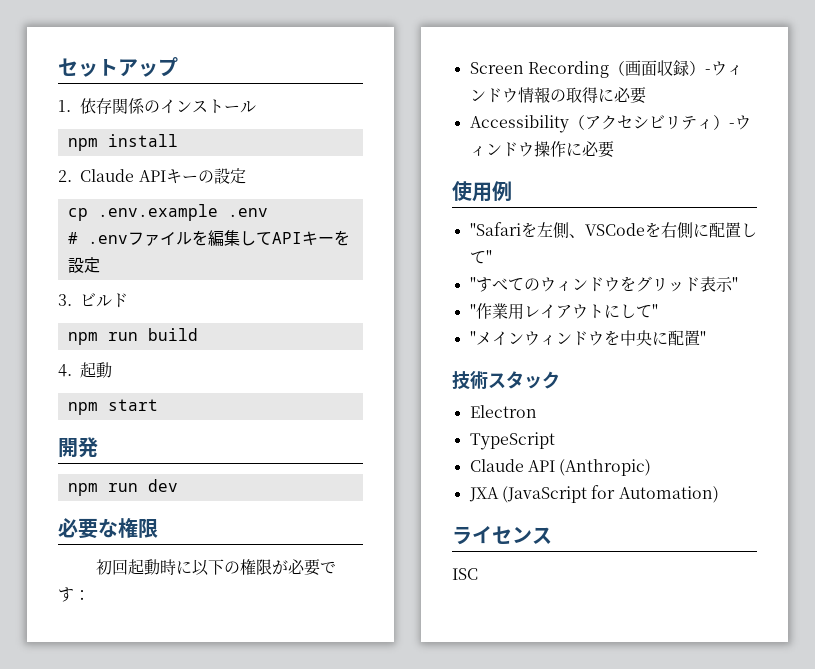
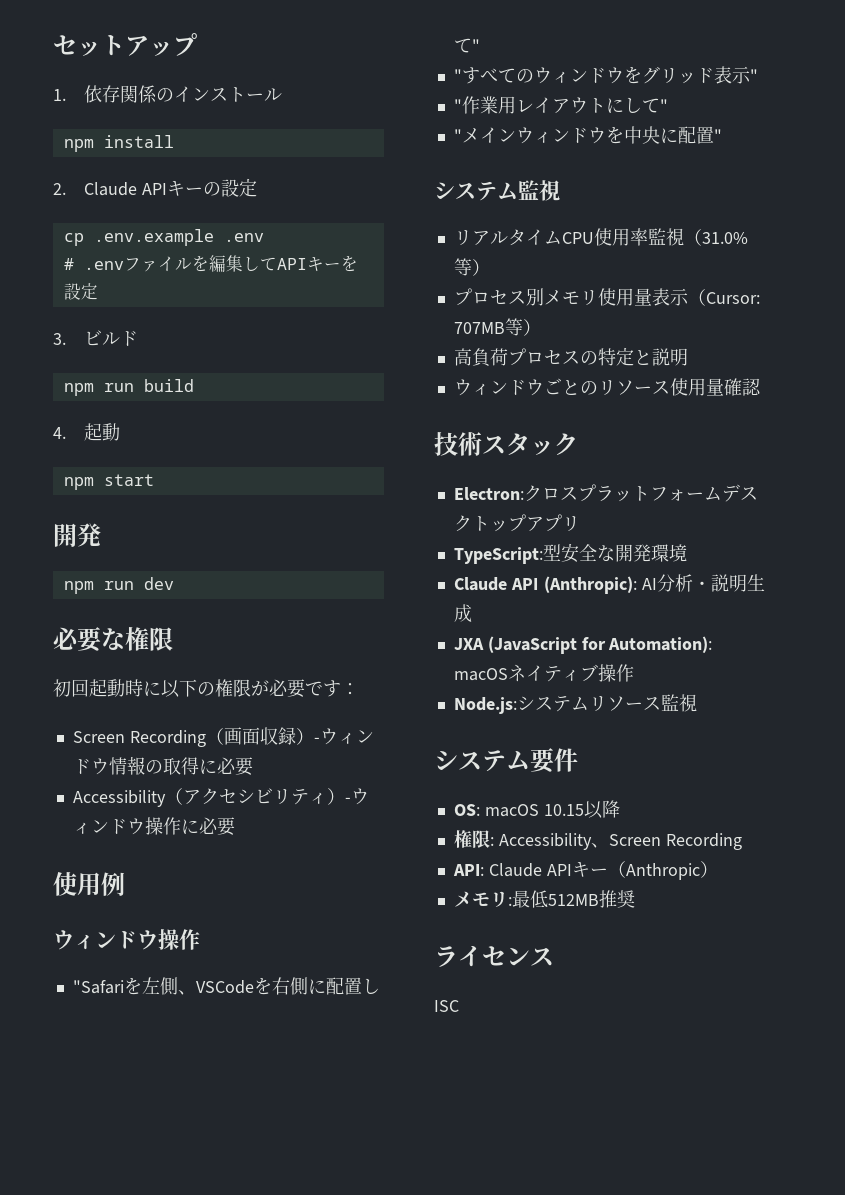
(512, 191) none -> [53,929,200,950] // ウィンドウ操作
[452,370,560,390] [469,405,537,418] [469,432,555,450] [469,459,652,476] [468,485,719,503] 技術スタック // Electron // TypeScript // Claude API (Anthropic) // JXA (JavaScript for Automation) -> [434,180,560,201] [453,228,748,246] [453,258,490,276] [453,288,760,306] [453,318,541,336] [453,347,688,367] [453,378,761,396] [434,432,578,456] [453,484,758,502] [453,514,580,532] [453,543,687,564] [453,574,765,594] [453,604,472,622] [453,636,713,654] [453,664,634,682] [453,694,697,714] [434,748,578,773] [453,800,620,819] [453,830,742,850] [452,861,718,880] [453,890,635,908] システム監視 // リアルタイムCPU使用率監視（31.0%等） // プロセス別メモリ使用量表示（Cursor: 707MB等） // 高負荷プロセスの特定と説明 // ウィンドウごとのリソース使用量確認 // 技術スタック // Electron:クロスプラットフォームデスクトップアプリ // TypeScript:型安全な開発環境 // Claude API (Anthropic): AI分析・説明生成 // JXA (JavaScript for Automation): macOSネイティブ操作 // Node.js:システムリソース監視 // システム要件 // OS: macOS 10.15以降 // 権限: Accessibility、Screen Recording // API: Claude APIキー（Anthropic） // メモリ:最低512MB推奨

